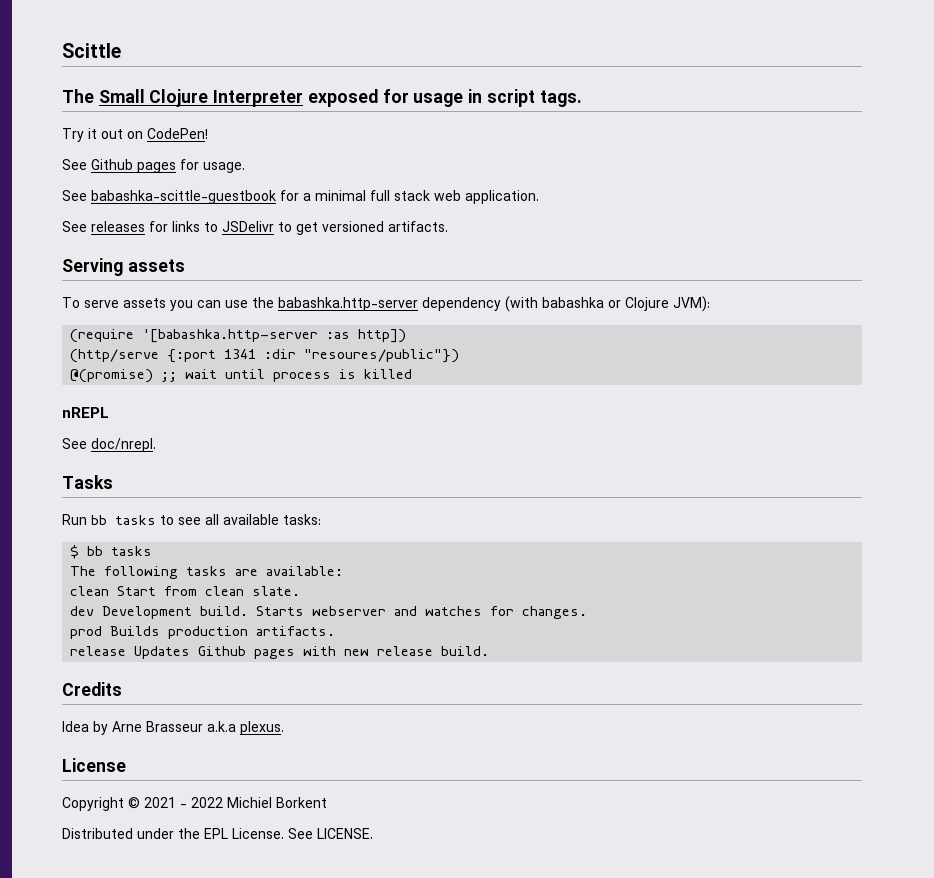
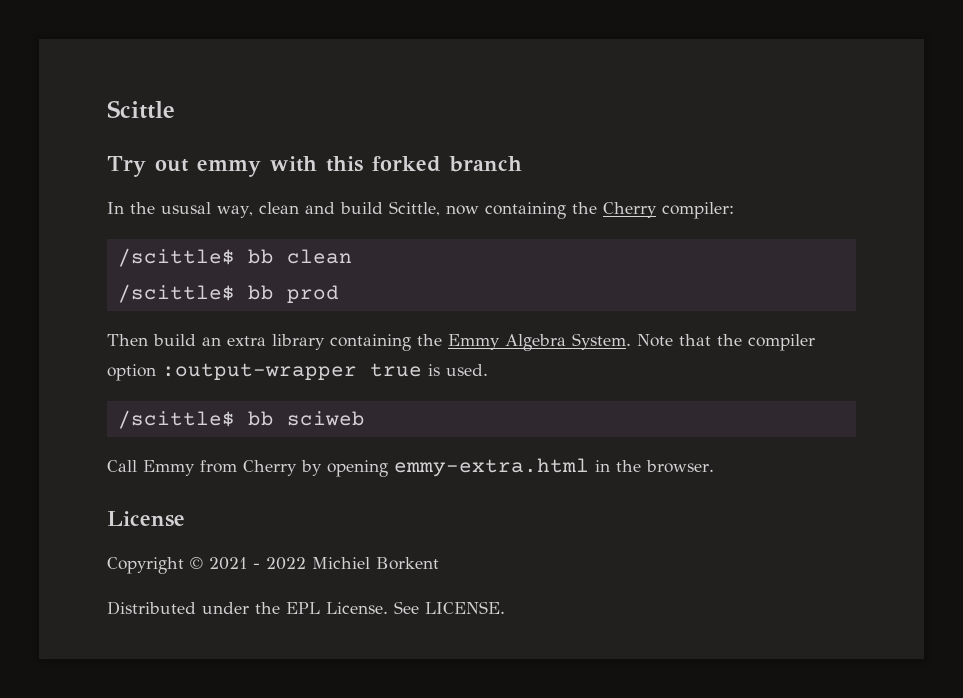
[62,89,582,107] [62,128,208,142] [62,159,245,173] [62,190,539,204] [62,221,448,235] [62,258,185,276] [62,296,710,312] [70,329,407,343] [70,349,460,363] [70,369,413,383] [62,407,109,418] [62,438,156,452] [62,475,113,489] [62,514,321,525] [70,545,153,559] [70,566,344,579] [70,586,301,596] [70,606,588,619] [70,626,336,639] [70,646,490,659] [62,682,122,696] [62,721,284,735] The Small Clojure Interpreter exposed for usage in script tags. // Try it out on CodePen! // See Github pages for usage. // See babashka-scittle-guestbook for a minimal full stack web application. // See releases for links to JSDelivr to get versioned artifacts. // Serving assets // To serve assets you can use the babashka.http-server dependency (with babashka or Clojure JVM): // (require '[babashka.http-server :as http]) // (http/serve {:port 1341 :dir "resoures/public"}) // @(promise) ;; wait until process is killed // nREPL // See doc/nrepl. // Tasks // Run bb tasks to see all available tasks: // $ bb tasks // The following tasks are available: // clean Start from clean slate. // dev Development build. Starts webserver and watches for changes. // prod Builds production artifacts. // release Updates Github pages with new release build. // Credits // Idea by Arne Brasseur a.k.a plexus. -> [107,156,522,177] [107,201,734,219] [117,248,352,267] [117,284,339,303] [107,333,815,351] [107,363,488,381] [117,410,365,429] [107,458,714,477] Try out emmy with this forked branch // In the ususal way, clean and build Scittle, now containing the Cherry compiler: // /scittle$ bb clean // /scittle$ bb prod // Then build an extra library containing the Emmy Algebra System. Note that the compiler option :output-wrapper true is used. // /scittle$ bb sciweb // Call Emmy from Cherry by opening emmy-extra.html in the browser.

